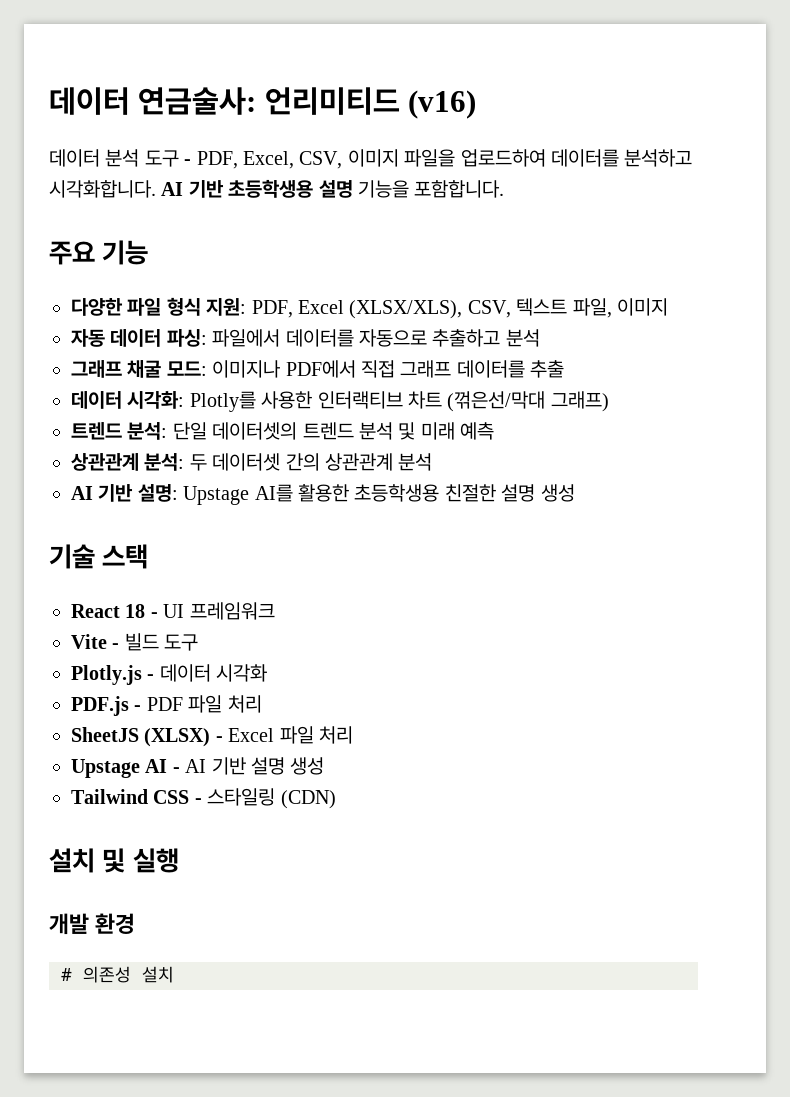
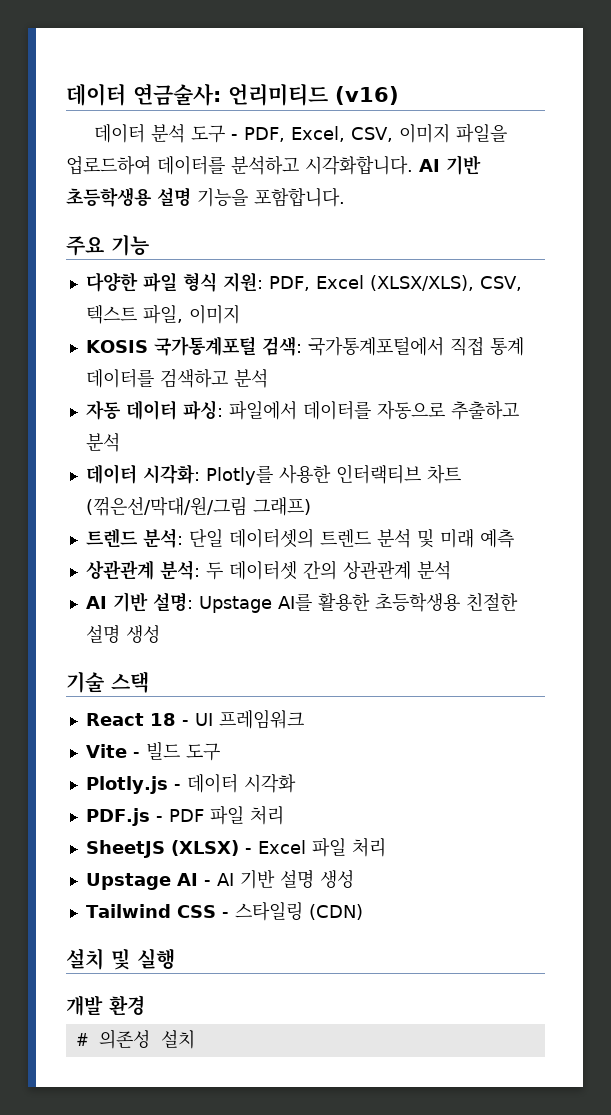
(668, 307) none -> [85,336,524,356] [85,368,268,388] // KOSIS 국가통계포털 검색: 국가통계포털에서 직접 통계 데이터를 검색하고 분석
[71,360,565,378] // 그래프 채굴 모드: 이미지나 PDF에서 직접 그래프 데이터를 추출 -> (120, 442) none
[447,391,546,412] (꺾은선/막대 -> [85,496,247,516] (꺾은선/막대/원/그림

